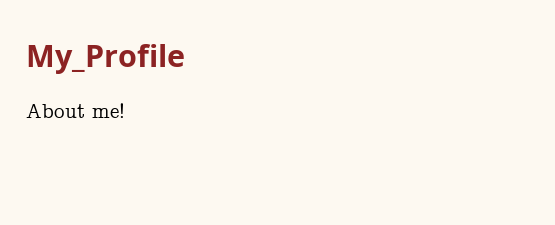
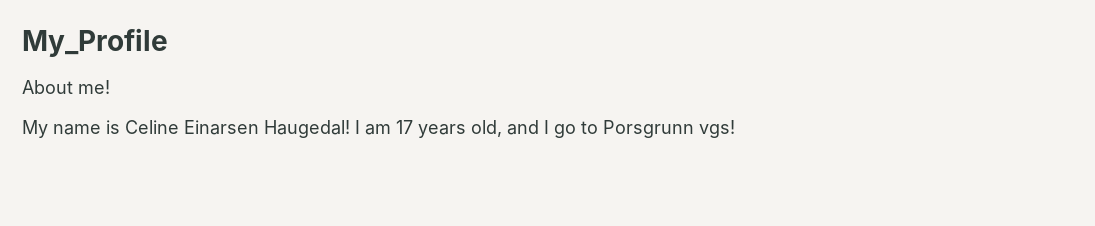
(125, 110) none -> [22,120,735,138] // My name is Celine Einarsen Haugedal! I am 17 years old, and I go to Porsgrunn vgs!

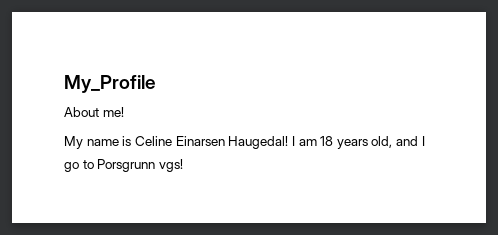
[396,120,413,134] 17 -> [320,136,334,146] 18

